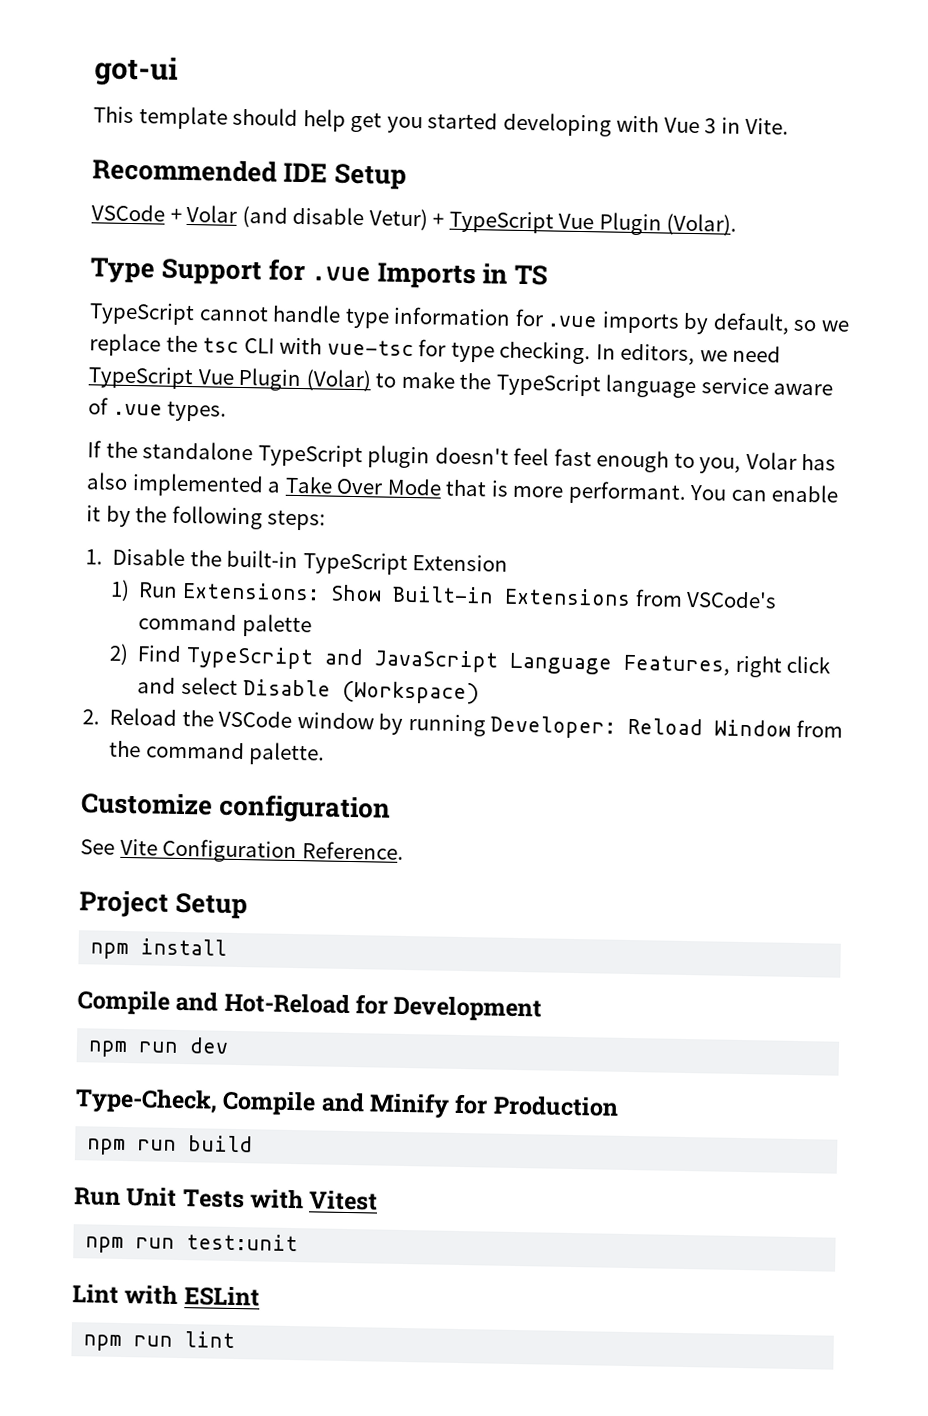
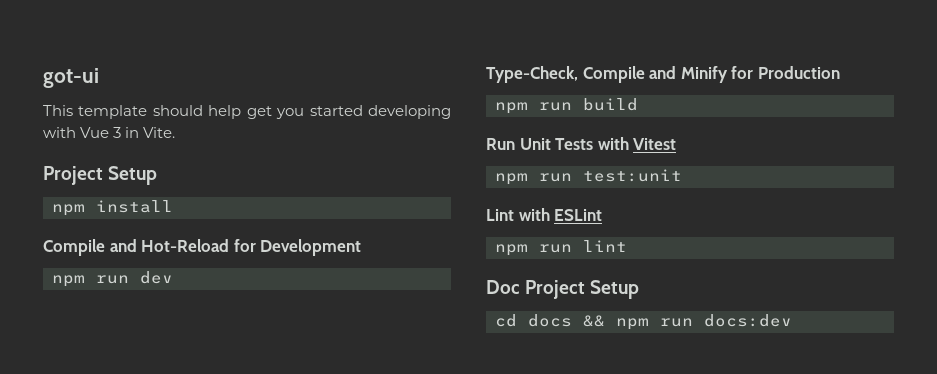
[92,158,408,190] [91,204,738,236] [90,257,549,290] [89,302,849,335] [89,333,782,366] [88,366,834,399] [88,397,228,422] [87,440,837,474] [86,472,840,505] [86,505,327,531] [85,547,509,575] [110,579,778,609] [138,613,313,638] [109,643,832,678] [137,676,480,705] [82,707,843,739] [109,740,326,766] [81,792,392,824] [80,838,404,864] // Recommended IDE Setup // VSCode + Volar (and disable Vetur) + TypeScript Vue Plugin (Volar). // Type Support for .vue Imports in TS // TypeScript cannot handle type information for .vue imports by default, so we replace the tsc CLI with vue-tsc for type checking. In editors, we need TypeScript Vue Plugin (Volar) to make the TypeScript language service aware of .vue types. // If the standalone TypeScript plugin doesn't feel fast enough to you, Volar has also implemented a Take Over Mode that is more performant. You can enable it by the following steps: // 1. Disable the built-in TypeScript Extension // 1) Run Extensions: Show Built-in Extensions from VSCode's command palette // 2) Find TypeScript and JavaScript Language Features, right click and select Disable (Workspace) // 2. Reload the VSCode window by running Developer: Reload Window from the command palette. // Customize configuration // See Vite Configuration Reference. -> (176, 132) none
(236, 1340) none -> [486,280,640,299] [495,314,792,330] // Doc Project Setup // cd docs && npm run docs:dev

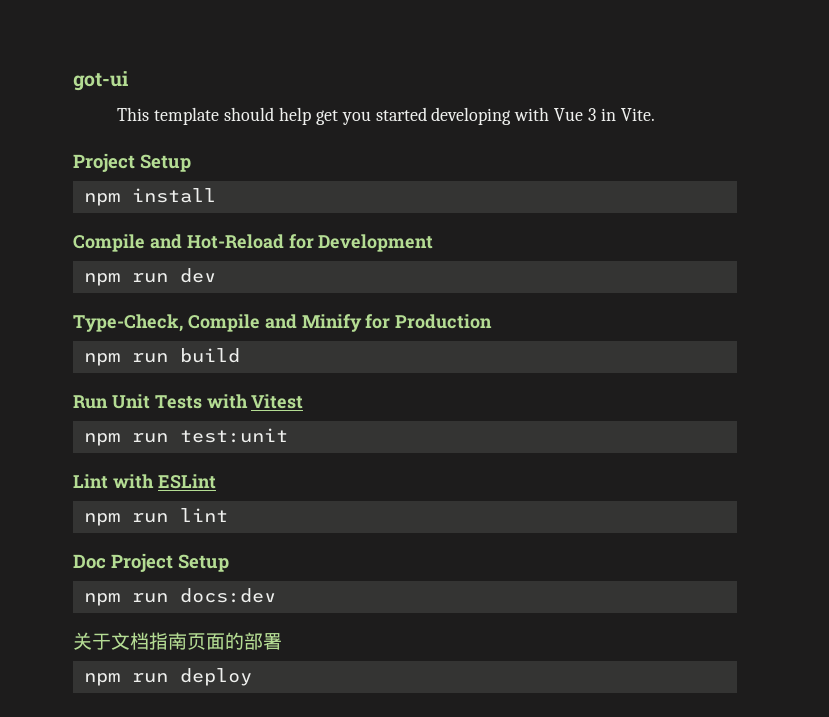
[495,314,605,327] cd docs && -> (229, 563) none
(792, 320) none -> [73,632,282,650] [83,668,252,686] // 关于文档指南页面的部署 // npm run deploy

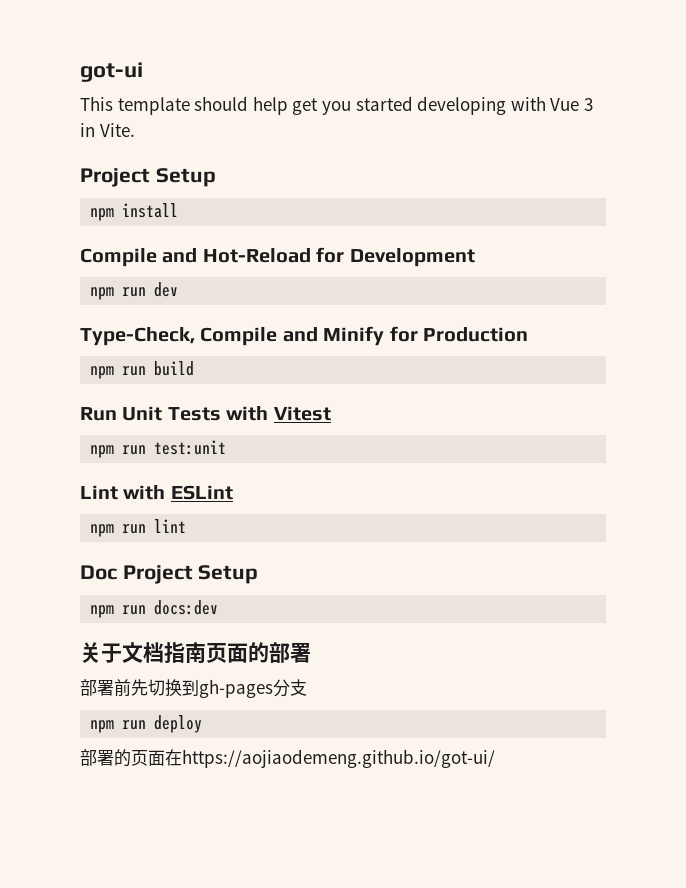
(282, 641) none -> [80,679,307,698] // 部署前先切换到gh-pages分支
(252, 677) none -> [80,749,495,768] // 部署的页面在https://aojiaodemeng.github.io/got-ui/

